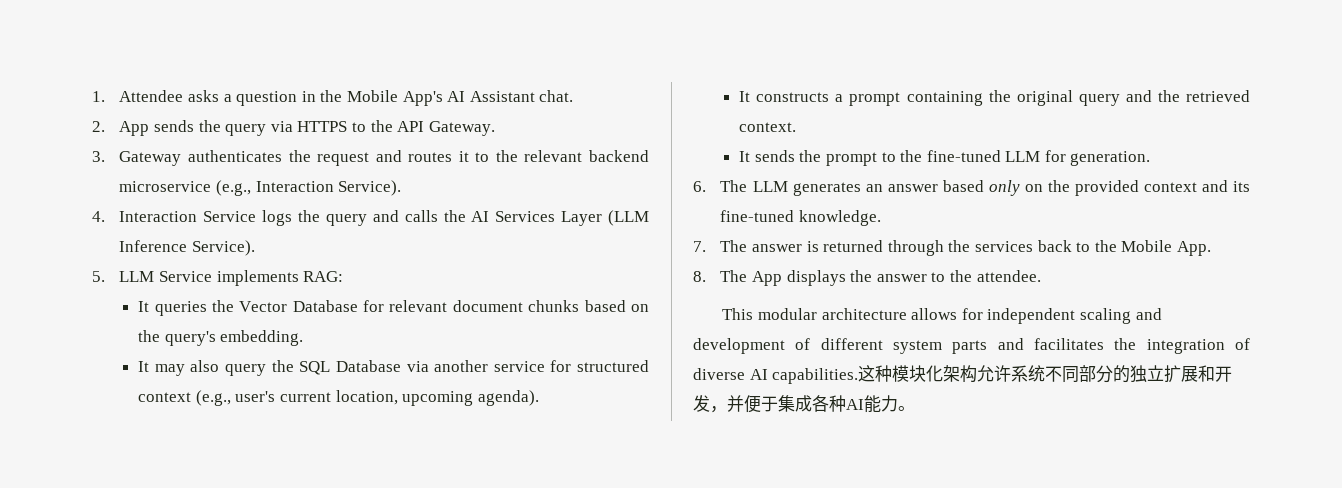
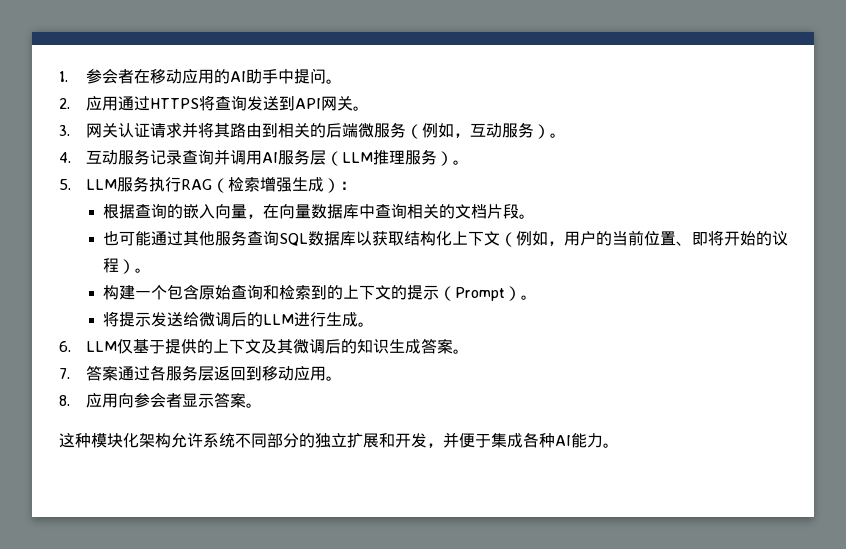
[119,90,574,106] [92,120,495,136] [92,150,649,166] [119,180,402,196] [92,210,649,226] [119,240,256,256] [92,270,344,286] [138,300,649,316] [138,330,304,346] [138,360,649,376] [138,390,539,406] [739,90,1250,106] [739,122,797,132] [739,150,1151,166] [693,180,1250,196] [720,210,882,226] [693,240,1211,256] [693,270,1041,286] [722,308,1162,324] [693,338,1250,354] [693,368,859,384] Attendee asks a question in the Mobile App's AI Assistant chat. // 2. App sends the query via HTTPS to the API Gateway. // 3. Gateway authenticates the request and routes it to the relevant backend microservice (e.g., Interaction Service). // 4. Interaction Service logs the query and calls the AI Services Layer (LLM Inference Service). // 5. LLM Service implements RAG: // It queries the Vector Database for relevant document chunks based on the query's embedding. // It may also query the SQL Database via another service for structured context (e.g., user's current location, upcoming agenda). // It constructs a prompt containing the original query and the retrieved context. // It sends the prompt to the fine-tuned LLM for generation. // 6. The LLM generates an answer based only on the provided context and its fine-tuned knowledge. // 7. The answer is returned through the services back to the Mobile App. // 8. The App displays the answer to the attendee. // This modular architecture allows for independent scaling and development of different system parts and facilitates the integration of diverse AI capabilities. -> [85,68,342,84] [59,95,369,111] [59,122,566,139] [59,149,469,166] [59,176,356,193] [103,203,536,219] [103,230,789,247] [103,258,152,274] [103,284,538,301] [103,311,375,327] [59,338,469,354] [59,365,342,381] [59,392,262,408] 参会者在移动应用的AI助手中提问。 // 2.应用通过HTTPS将查询发送到API网关。 // 3.网关认证请求并将其路由到相关的后端微服务（例如，互动服务）。 // 4.互动服务记录查询并调用AI服务层（LLM推理服务）。 // 5. LLM服务执行RAG（检索增强生成）： // 根据查询的嵌入向量，在向量数据库中查询相关的文档片段。 // 也可能通过其他服务查询SQL数据库以获取结构化上下文（例如，用户的当前位置、即将开始的议程）。 // 构建一个包含原始查询和检索到的上下文的提示（Prompt）。 // 将提示发送给微调后的LLM进行生成。 // 6. LLM仅基于提供的上下文及其微调后的知识生成答案。 // 7.答案通过各服务层返回到移动应用。 // 8.应用向参会者显示答案。 //

